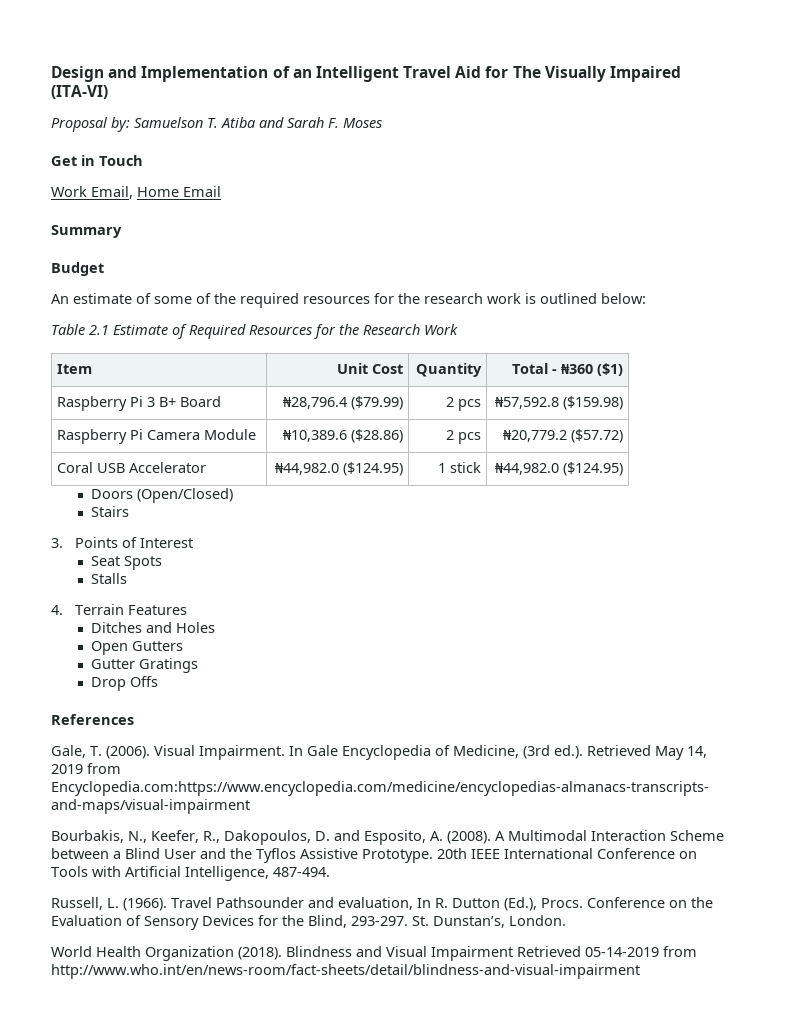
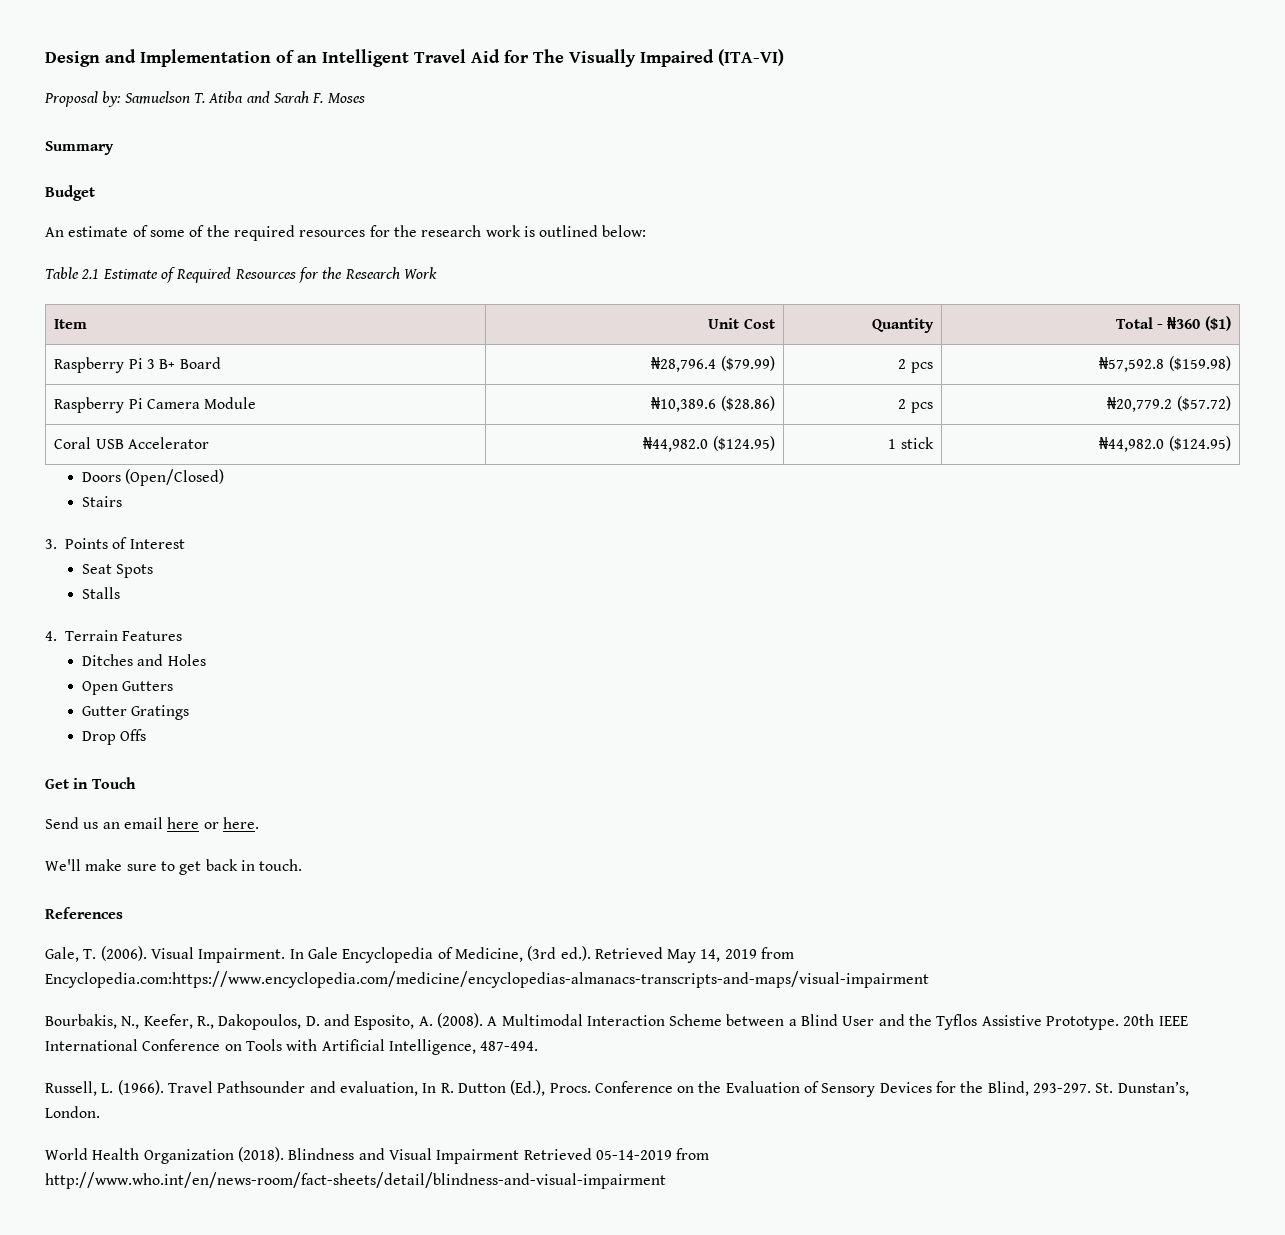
[51,155,143,166] [51,186,221,199] // Get in Touch // Work Email, Home Email -> (365, 98) none
(158, 681) none -> [45,777,136,789] [45,817,259,829] [45,859,303,875] // Get in Touch // Send us an email here or here. // We'll make sure to get back in touch.

